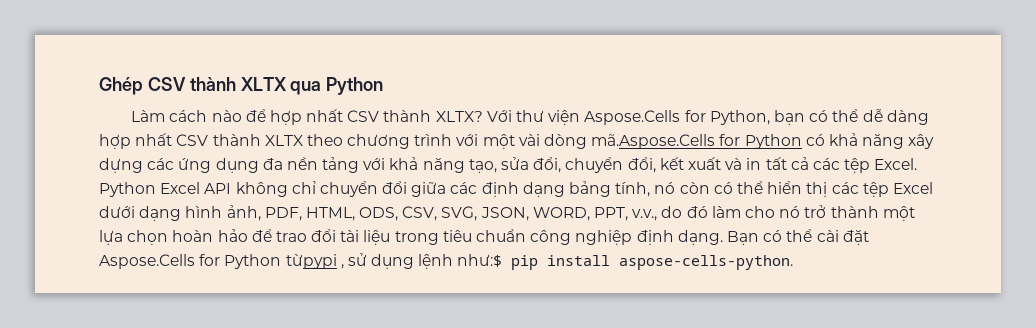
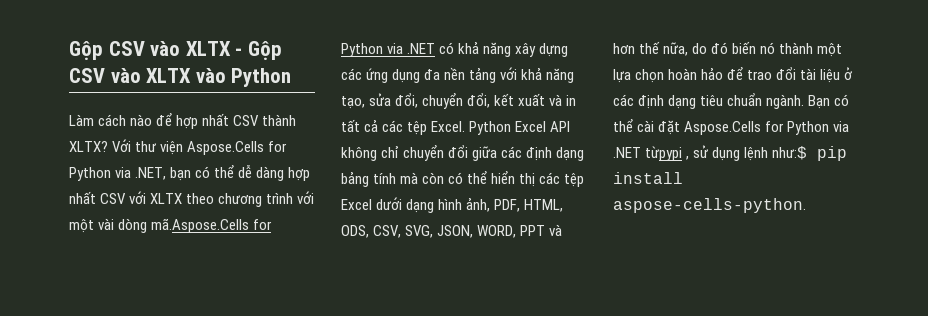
[99,77,322,95] Ghép CSV thành XLTX qua -> [69,41,282,60] [69,68,226,83] Gộp CSV vào XLTX - Gộp CSV vào XLTX vào
[709,110,770,125] Python, -> [69,167,167,181] Python via .NET,
[212,134,261,146] thành -> [129,191,147,204] với
(802, 141) none -> [387,43,436,54] via .NET
[615,182,676,197] tính, nó -> [373,172,419,184] tính mà
[594,205,827,221] PPT, v.v., do đó làm cho nó trở -> [520,224,563,236] [613,41,776,56] PPT và hơn thế nữa, do đó biến nó
[394,229,723,245] trong tiêu chuẩn công nghiệp định dạng. -> [844,67,854,80] [613,93,805,109] ở các định dạng tiêu chuẩn ngành.
(282, 261) none -> [833,121,850,132] [613,147,641,158] via .NET

